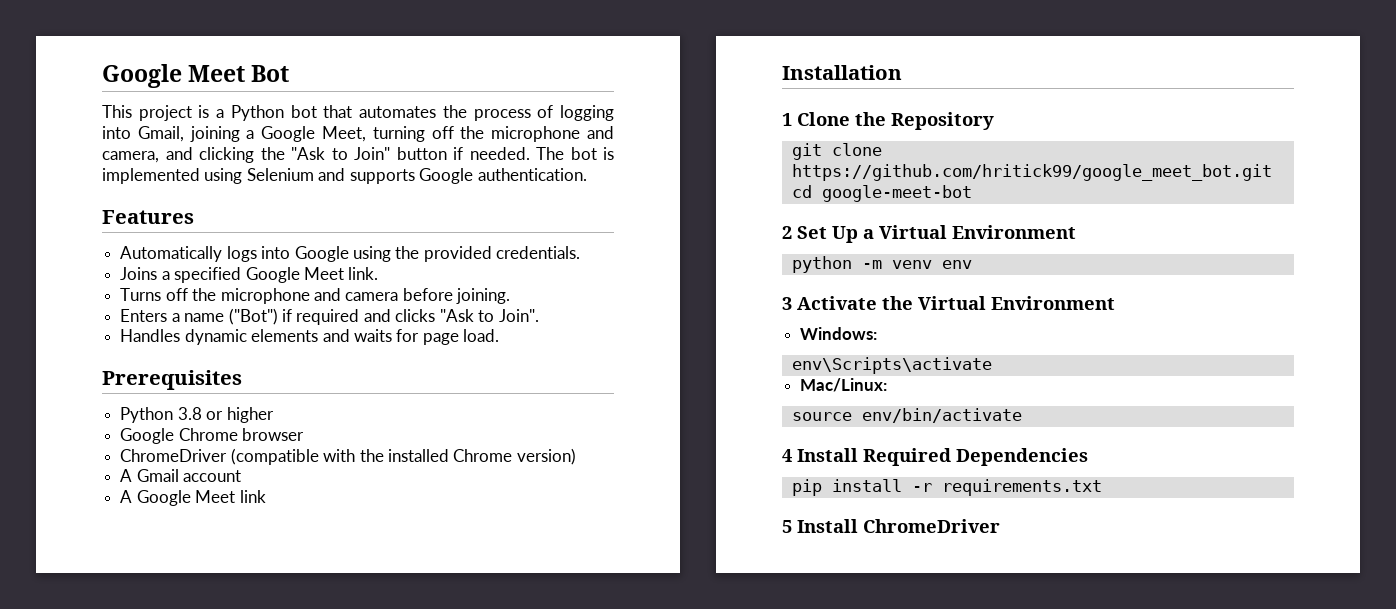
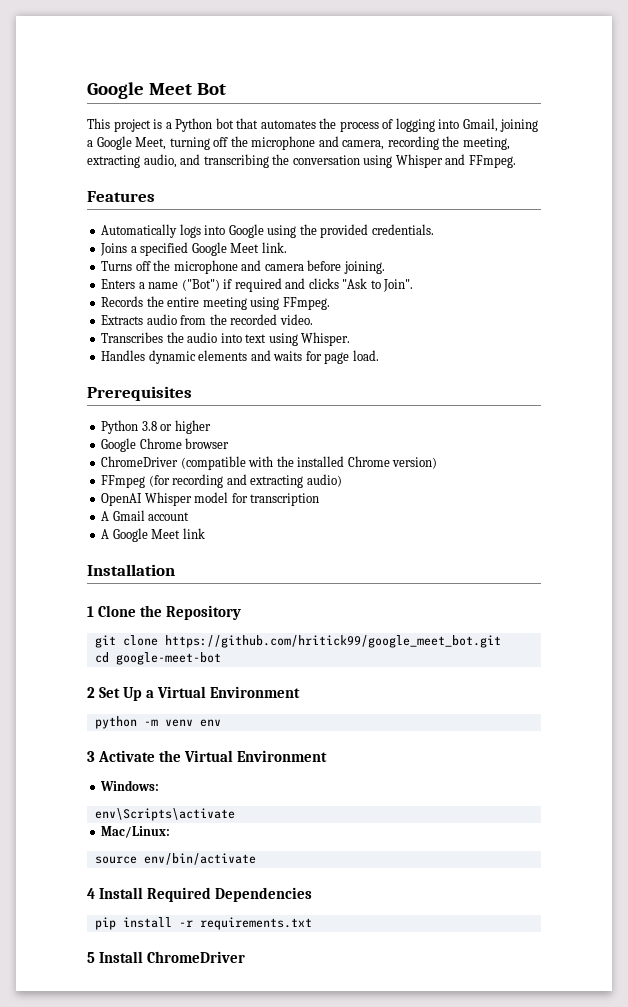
[165,147,614,163] [102,168,587,184] and clicking the "Ask to Join" button if needed. The bot is implemented using Selenium and supports Google authentication. -> [387,136,510,150] [87,154,516,168] recording the meeting, extracting audio, and transcribing the conversation using Whisper and FFmpeg.
(539, 315) none -> [101,296,330,310] [101,314,313,325] [101,332,351,346] // Records the entire meeting using FFmpeg. // Extracts audio from the recorded video. // Transcribes the audio into text using Whisper.
(576, 456) none -> [101,474,342,488] [101,492,320,506] // FFmpeg (for recording and extracting audio) // OpenAI Whisper model for transcription

